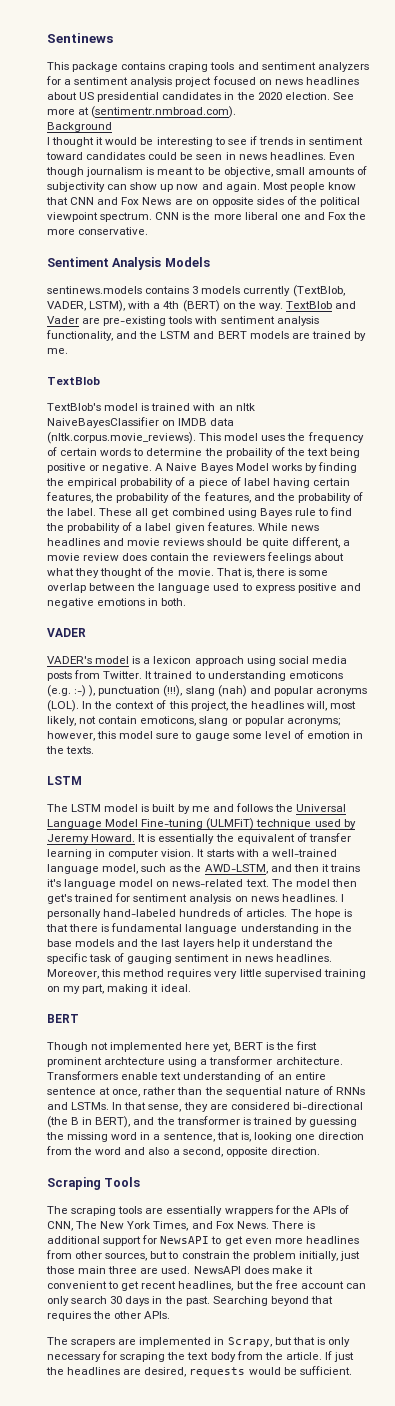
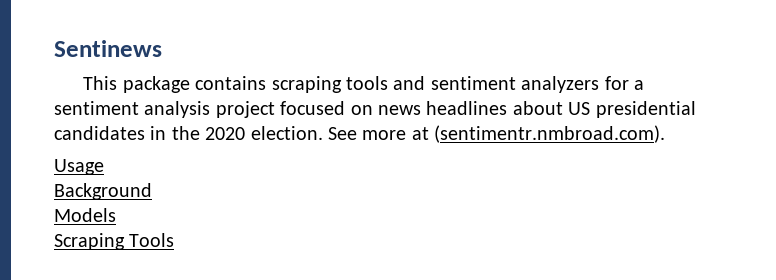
[168,62,209,72] craping -> [271,76,342,93] scraping
(237, 112) none -> [54,159,104,175] // Usage
[47,136,364,147] [46,152,355,160] [46,166,367,177] [47,182,356,192] [46,196,361,207] [47,212,367,222] [47,227,149,235] [47,257,210,270] [47,285,345,297] [47,300,357,312] [47,316,319,326] [46,330,366,341] [47,348,68,354] [47,377,100,385] [47,403,255,411] [47,417,235,428] [47,432,364,444] [47,447,361,458] [47,462,357,473] [46,477,350,488] [46,492,363,503] [46,507,353,518] [46,522,319,533] [47,537,350,548] [47,552,344,563] [47,567,329,578] [47,583,361,593] [47,598,187,608] [47,628,86,637] [47,656,347,666] [47,670,343,681] [47,685,367,697] [47,700,357,712] [47,716,340,726] [47,730,364,741] [46,746,95,754] [47,776,82,785] [47,803,347,814] [47,818,356,830] [47,833,351,844] [47,849,337,859] [47,864,360,874] [47,879,357,889] [47,893,344,904] [47,908,352,919] [46,923,352,934] [47,939,333,949] [47,953,332,964] [47,969,366,979] [47,984,191,994] [47,1014,79,1023] [47,1041,317,1052] [47,1056,343,1067] [47,1071,326,1082] [47,1086,365,1097] [47,1102,363,1112] [47,1116,358,1128] [46,1132,365,1142] [46,1146,320,1157] [47,1177,141,1190] [47,1205,349,1216] [47,1221,315,1231] [47,1235,359,1246] [46,1250,360,1261] [46,1266,313,1274] [47,1280,366,1291] [47,1296,333,1306] [47,1311,171,1321] [47,1337,350,1347] [47,1351,355,1362] [46,1366,352,1377] I thought it would be interesting to see if trends in sentiment toward candidates could be seen in news headlines. Even though journalism is meant to be objective, small amounts of subjectivity can show up now and again. Most people know that CNN and Fox News are on opposite sides of the political viewpoint spectrum. CNN is the more liberal one and Fox the more conservative. // Sentiment Analysis Models // sentinews.models contains 3 models currently (TextBlob, VADER, LSTM), with a 4th (BERT) on the way. TextBlob and Vader are pre-existing tools with sentiment analysis functionality, and the LSTM and BERT models are trained by me. // TextBlob // TextBlob's model is trained with an nltk NaiveBayesClassifier on IMDB data (nltk.corpus.movie_reviews). This model uses the frequency of certain words to determine the probaility of the text being positive or negative. A Naive Bayes Model works by finding the empirical probability of a piece of label having certain features, the probability of the features, and the probability of the label. These all get combined using Bayes rule to find the probability of a label given features. While news headlines and movie reviews should be quite different, a movie review does contain the reviewers feelings about what they thought of the movie. That is, there is some overlap between the language used to express positive and negative emotions in both. // VADER // VADER's model is a lexicon approach using social media posts from Twitter. It trained to understanding emoticons (e.g. :-) ), punctuation (!!!), slang (nah) and popular acronyms (LOL). In the context of this project, the headlines will, most likely, not contain emoticons, slang or popular acronyms; however, this model sure to gauge some level of emotion in the texts. // LSTM // The LSTM model is built by me and follows the Universal Language Model Fine-tuning (ULMFiT) technique used by Jeremy Howard. It is essentially the equivalent of transfer learning in computer vision. It starts with a well-trained language model, such as the AWD-LSTM, and then it trains it's language model on news-related text. The model then get's trained for sentiment analysis on news headlines. I personally hand-labeled hundreds of articles. The hope is that there is fundamental language understanding in the base models and the last layers help it understand the specific task of gauging sentiment in news headlines. Moreover, this method requires very little supervised training on my part, making it ideal. // BERT // Though not implemented here yet, BERT is the first prominent archtecture using a transformer architecture. Transformers enable text understanding of an entire sentence at once, rather than the sequential nature of RNNs and LSTMs. In that sense, they are considered bi-directional (the B in BERT), and the transformer is trained by guessing the missing word in a sentence, that is, looking one direction from the word and also a second, opposite direction. // Scraping Tools // The scraping tools are essentially wrappers for the APIs of CNN, The New York Times, and Fox News. There is additional support for NewsAPI to get even more headlines from other sources, but to constrain the problem initially, just those main three are used. NewsAPI does make it convenient to get recent headlines, but the free account can only search 30 days in the past. Searching beyond that requires the other APIs. // The scrapers are implemented in Scrapy, but that is only necessary for scraping the text body from the article. If just the headlines are desired, requests would be sufficient. -> [54,208,116,222] [54,233,175,250] Models // Scraping Tools

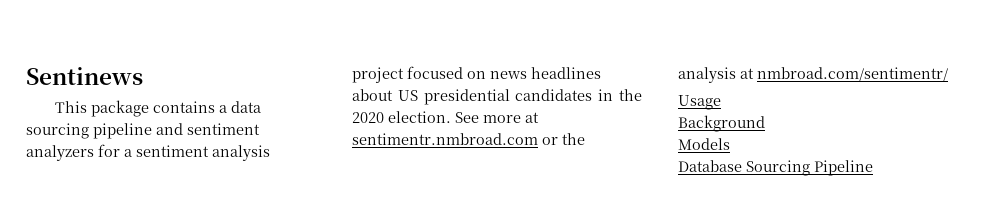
[271,76,388,93] scraping tools -> [219,101,262,113] [26,123,152,139] a data sourcing pipeline
[434,125,666,143] (sentimentr.nmbroad.com). -> [352,133,585,145] [678,67,948,83] sentimentr.nmbroad.com or the analysis at nmbroad.com/sentimentr/
[54,233,175,250] Scraping Tools -> [678,160,873,176] Database Sourcing Pipeline

